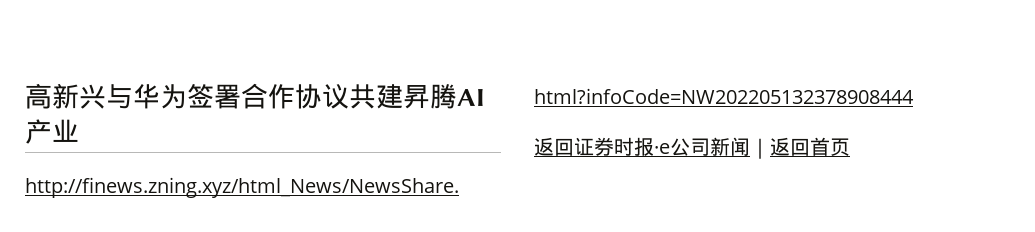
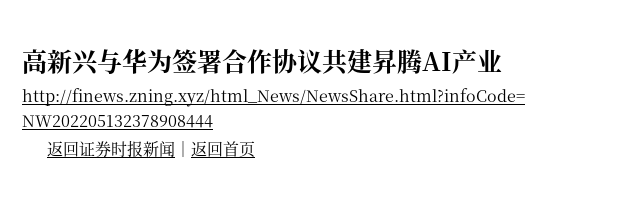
[654,138,710,156] ·e公司 -> (144, 148) none

